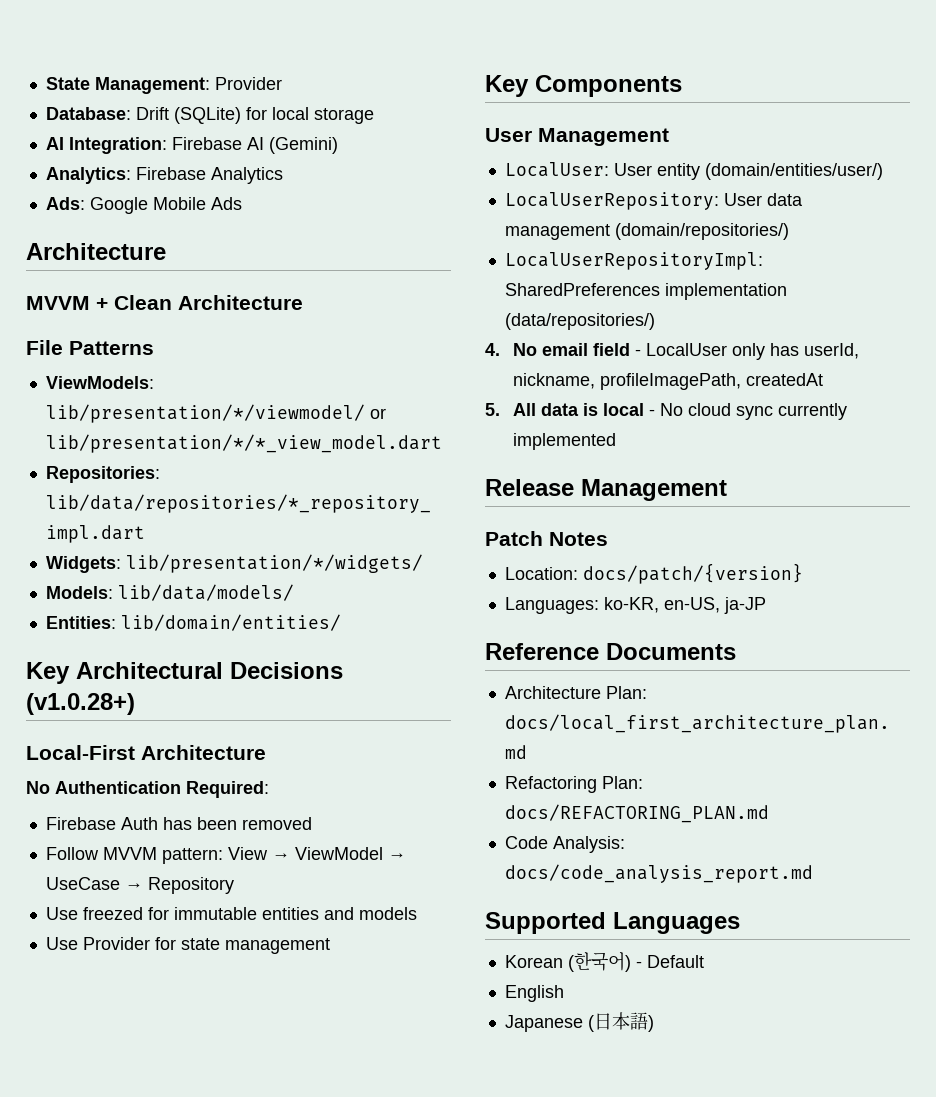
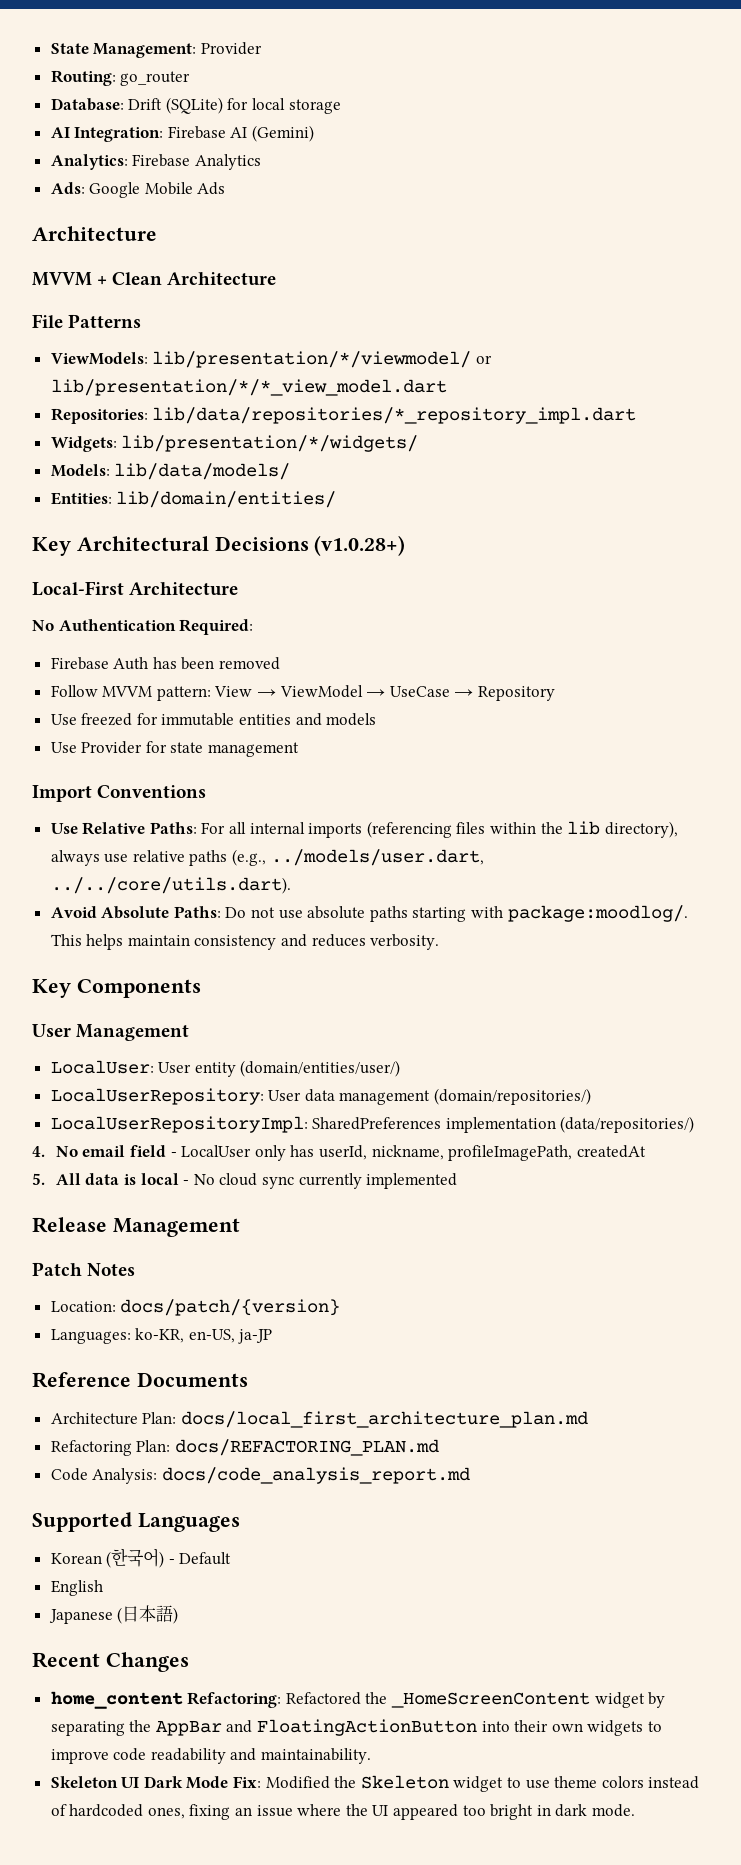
(282, 83) none -> [50,70,191,86] // Routing: go_router
(330, 946) none -> [32,785,207,802] [50,821,678,838] [50,849,484,866] [50,877,291,894] [50,905,688,922] [50,934,440,950] // Import Conventions // Use Relative Paths: For all internal imports (referencing files within the lib directory), always use relative paths (e.g., ../models/user.dart, ../../core/utils.dart). // Avoid Absolute Paths: Do not use absolute paths starting with package:moodlog/. This helps maintain consistency and reduces verbosity.
(654, 1023) none -> [32,1652,189,1672] [50,1691,666,1709] [50,1719,663,1736] [50,1748,372,1764] [50,1775,700,1792] [50,1804,635,1820] // Recent Changes // home_content Refactoring: Refactored the _HomeScreenContent widget by separating the AppBar and FloatingActionButton into their own widgets to improve code readability and maintainability. // Skeleton UI Dark Mode Fix: Modified the Skeleton widget to use theme colors instead of hardcoded ones, fixing an issue where the UI appeared too bright in dark mode.

